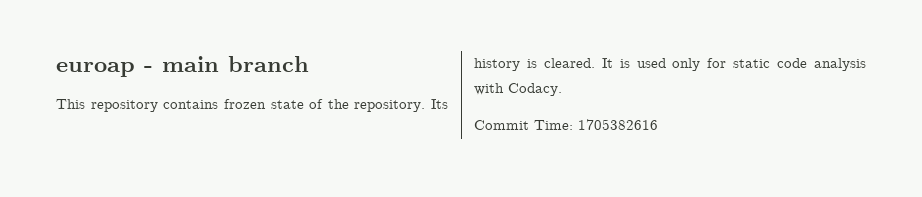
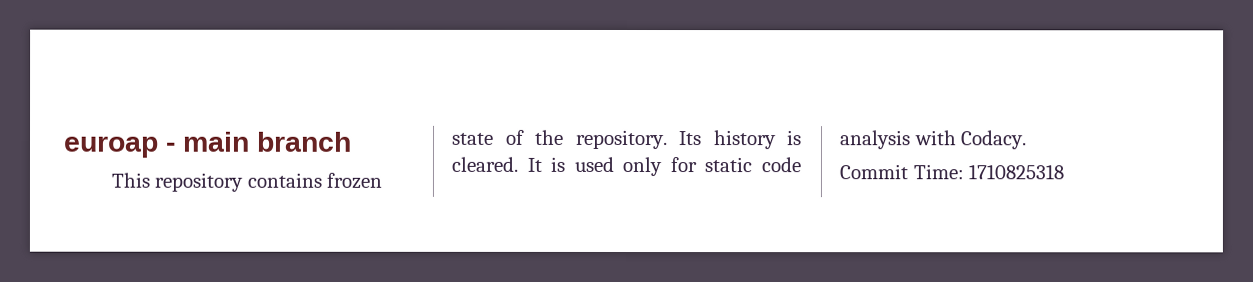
[578,119,658,130] 1705382616 -> [968,164,1065,180] 1710825318

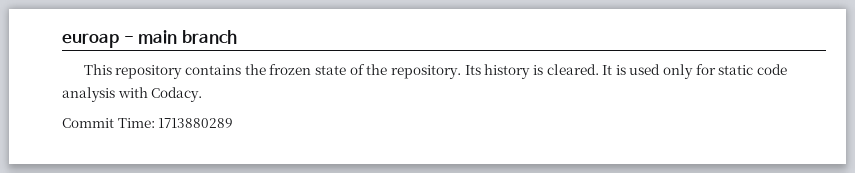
(322, 180) none -> [244,64,266,75] the
[968,164,1065,180] 1710825318 -> [158,118,234,128] 1713880289

